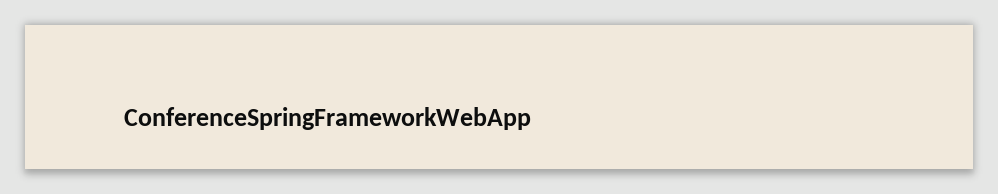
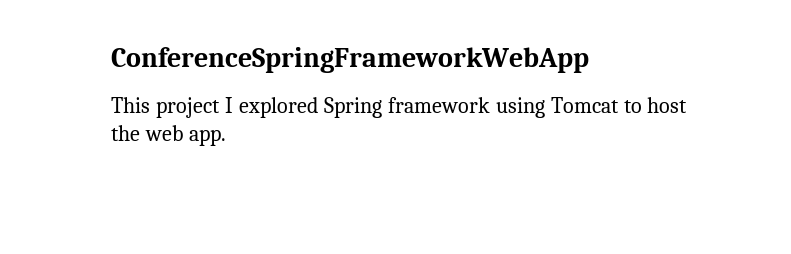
(531, 118) none -> [111,97,688,118] [111,125,226,146] // This project I explored Spring framework using Tomcat to host the web app.

